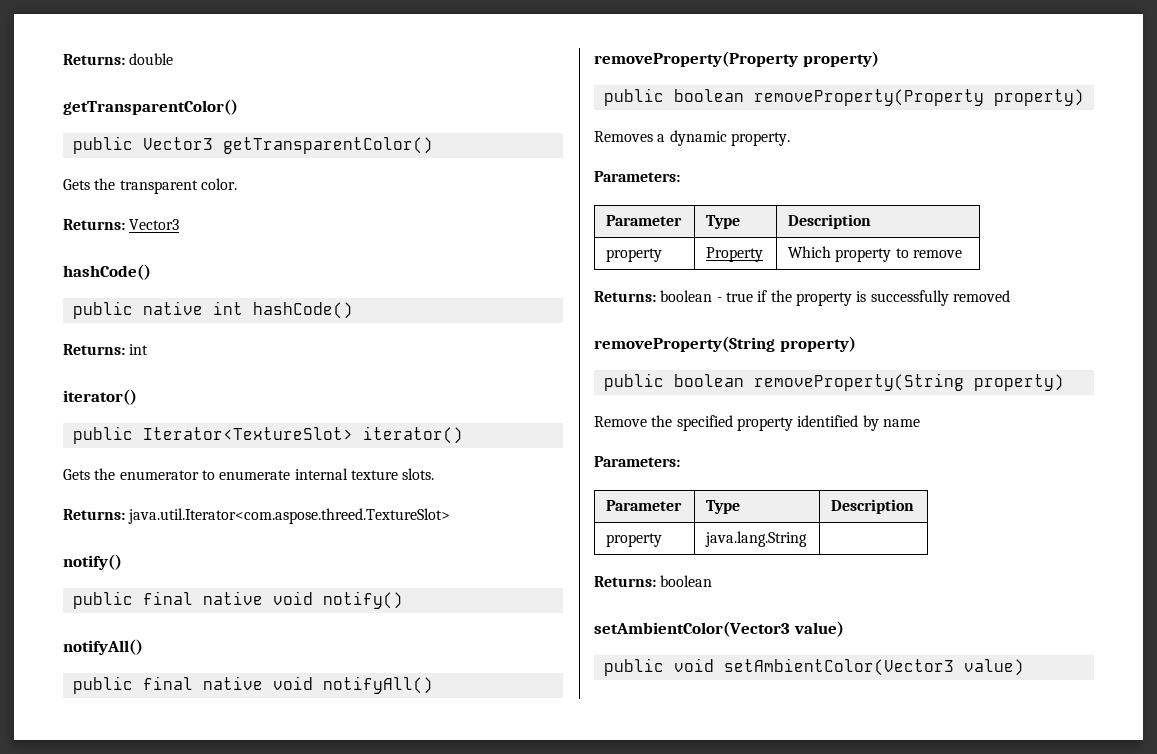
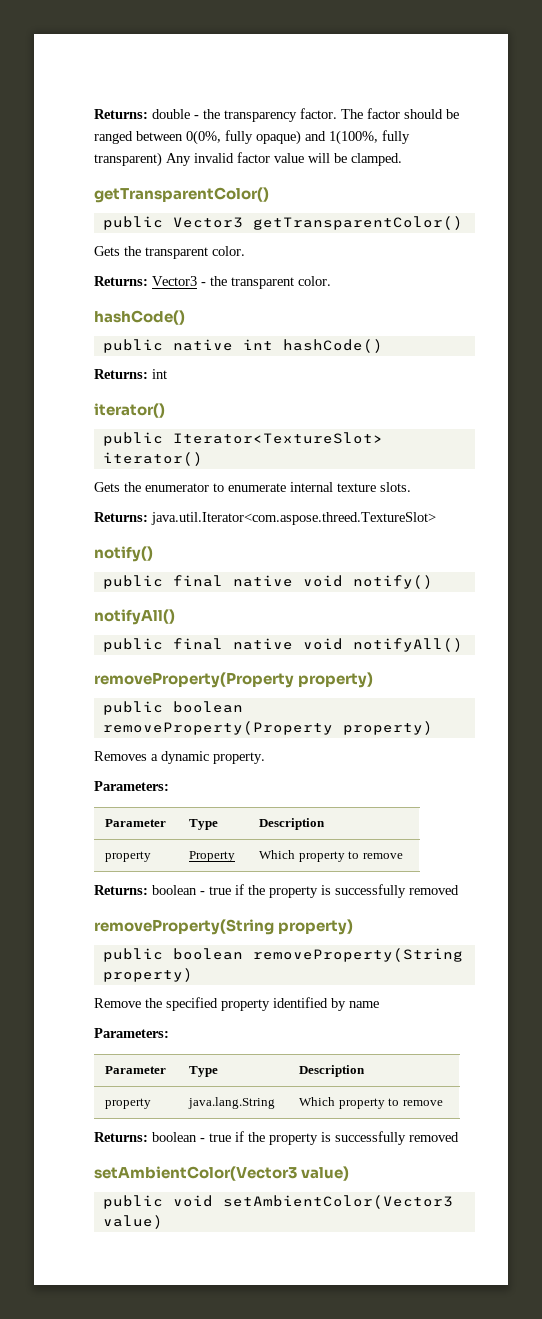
(174, 59) none -> [194,108,459,122] [94,130,410,145] [94,152,402,167] - the transparency factor. The factor should be ranged between 0(0%, fully opaque) and 1(100%, fully transparent) Any invalid factor value will be clamped.
(180, 224) none -> [201,276,331,289] - the transparent color.
[594,575,713,587] // Returns: boolean -> [299,1097,443,1109] [94,1131,459,1145] Which property to remove // Returns: boolean - true if the property is successfully removed

